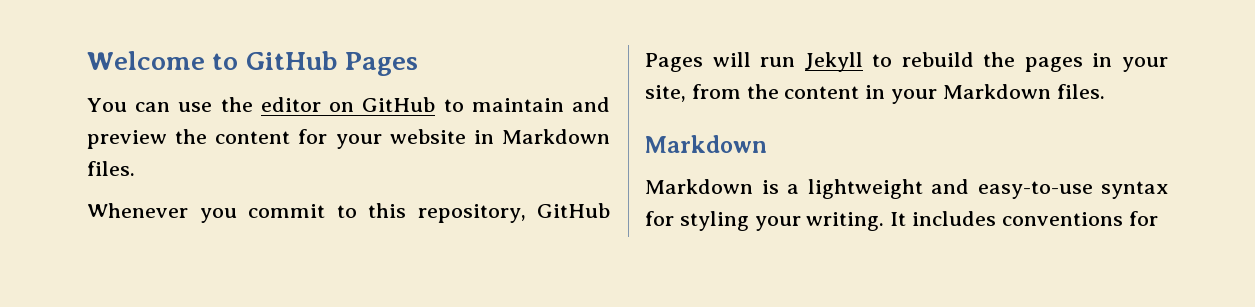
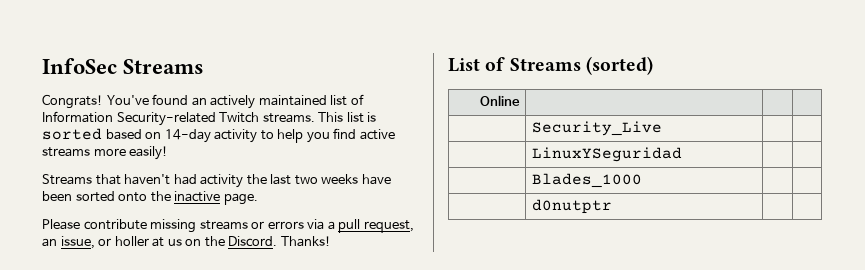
[87,51,418,76] [87,97,610,112] [87,129,610,149] [87,161,135,176] [87,203,610,223] [645,52,1168,72] [645,84,1105,104] [645,135,767,153] [645,179,1168,199] [645,211,1158,231] Welcome to GitHub Pages // You can use the editor on GitHub to maintain and preview the content for your website in Markdown files. // Whenever you commit to this repository, GitHub Pages will run Jekyll to rebuild the pages in your site, from the content in your Markdown files. // Markdown // Markdown is a lightweight and easy-to-use syntax for styling your writing. It includes conventions for -> [42,58,205,74] [42,94,364,109] [42,111,377,126] [42,128,395,143] [42,146,169,160] [42,174,391,188] [42,191,258,205] [42,219,414,233] [42,236,331,249] [448,56,653,75] [479,95,520,106] [532,121,663,136] [532,147,683,162] [532,173,643,188] [532,199,613,214] InfoSec Streams // Congrats! You've found an actively maintained list of Information Security-related Twitch streams. This list is sorted based on 14-day activity to help you find active streams more easily! // Streams that haven't had activity the last two weeks have been sorted onto the inactive page. // Please contribute missing streams or errors via a pull request, an issue, or holler at us on the Discord. Thanks! // List of Streams (sorted) // Online | | | // | Security_Live | | // | LinuxYSeguridad | | // | Blades_1000 | | // | d0nutptr | |

